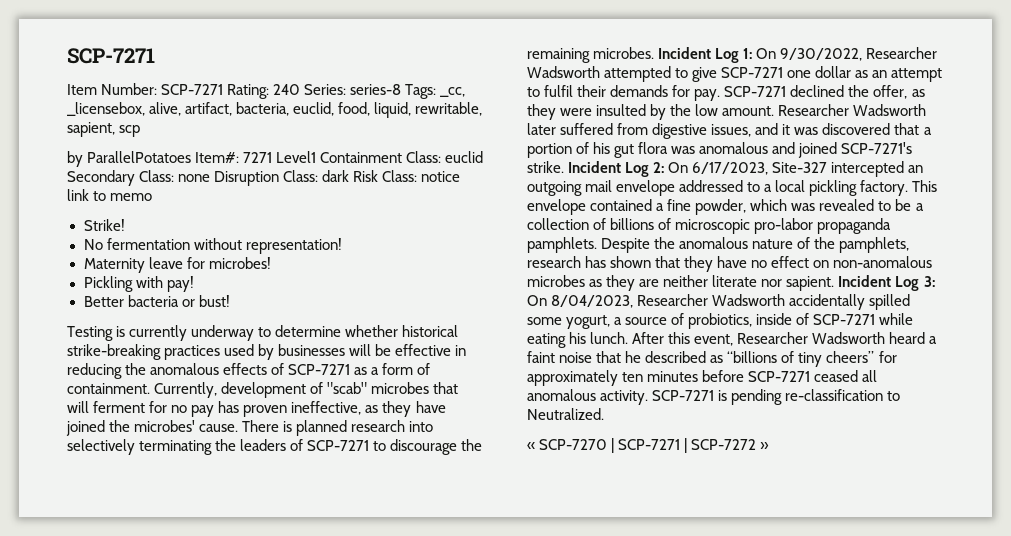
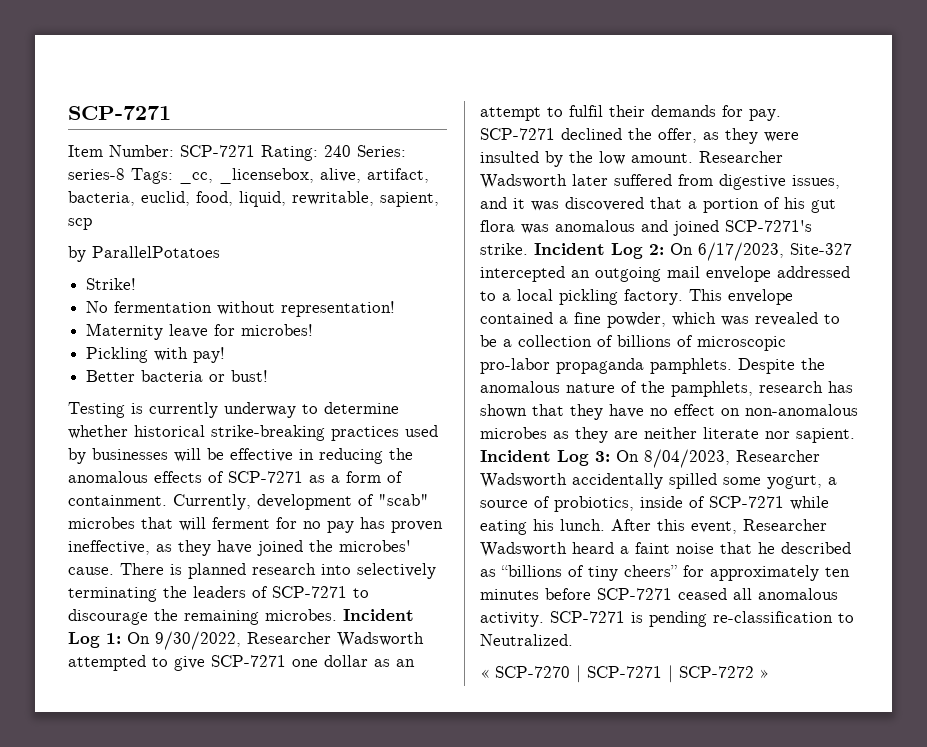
[195,151,484,163] [67,170,461,186] [67,189,153,201] Item#: 7271 Level1 Containment Class: euclid Secondary Class: none Disruption Class: dark Risk Class: notice link to memo -> (220, 252) none

